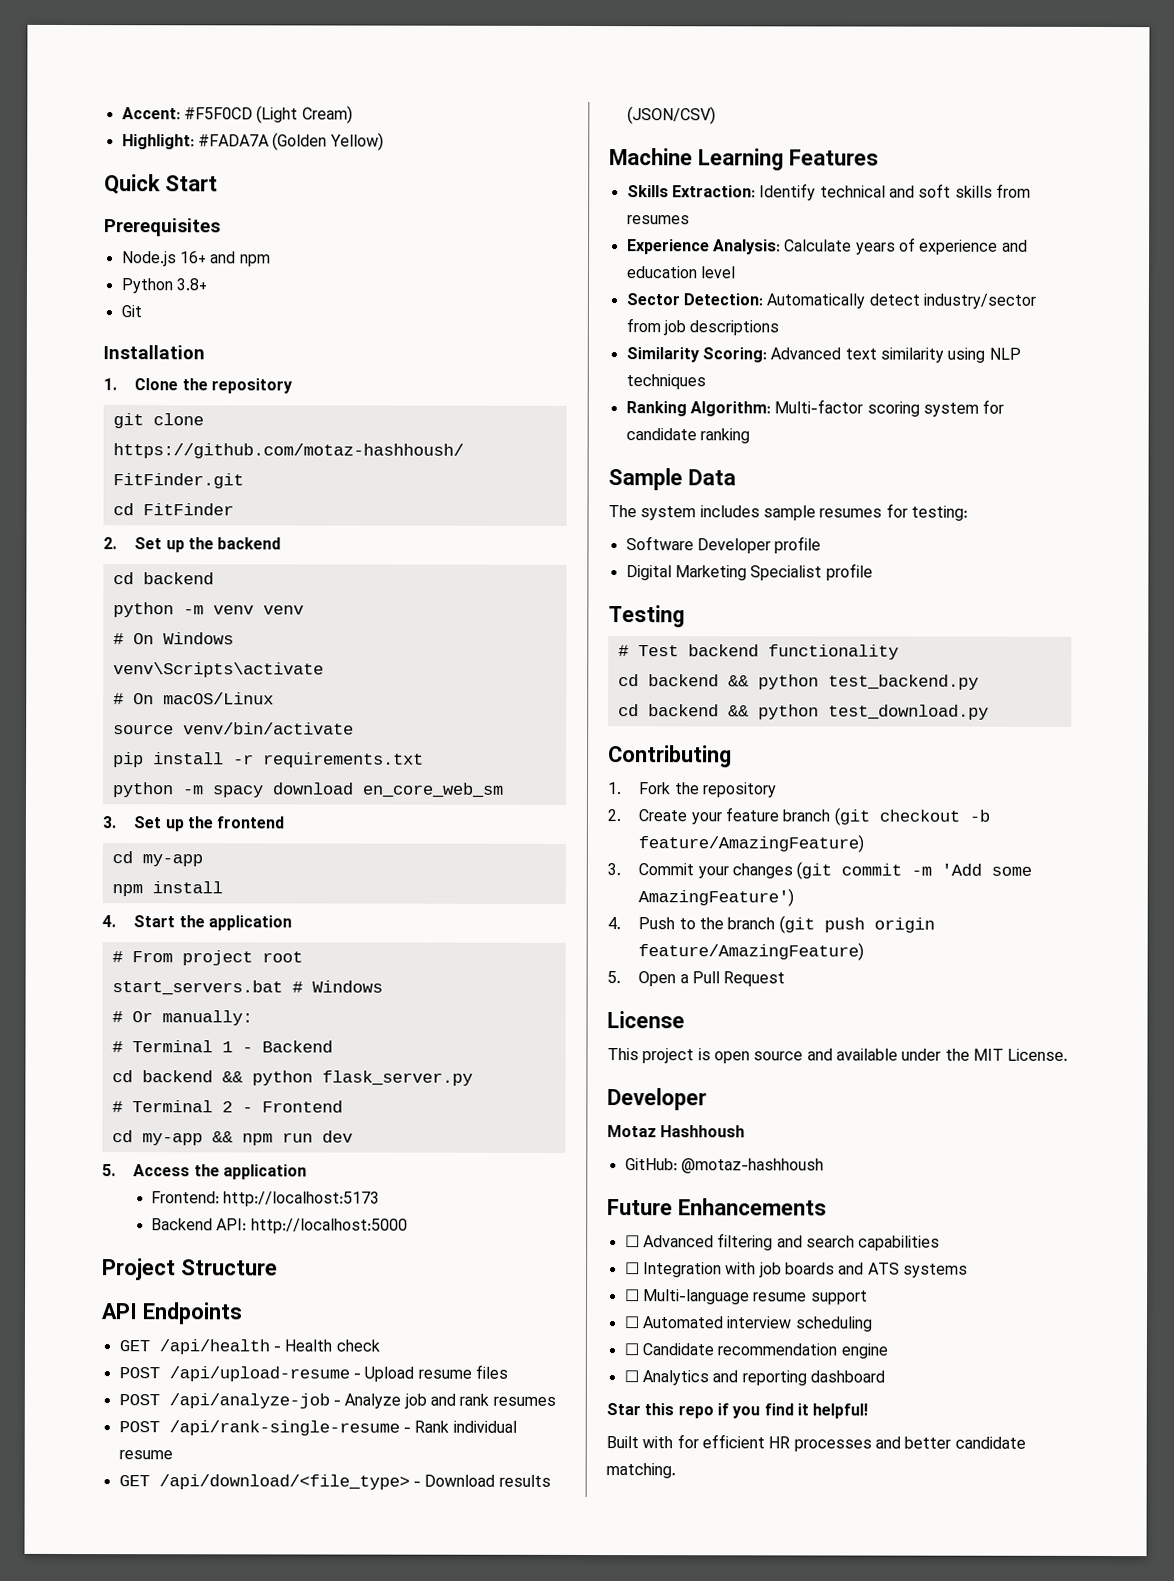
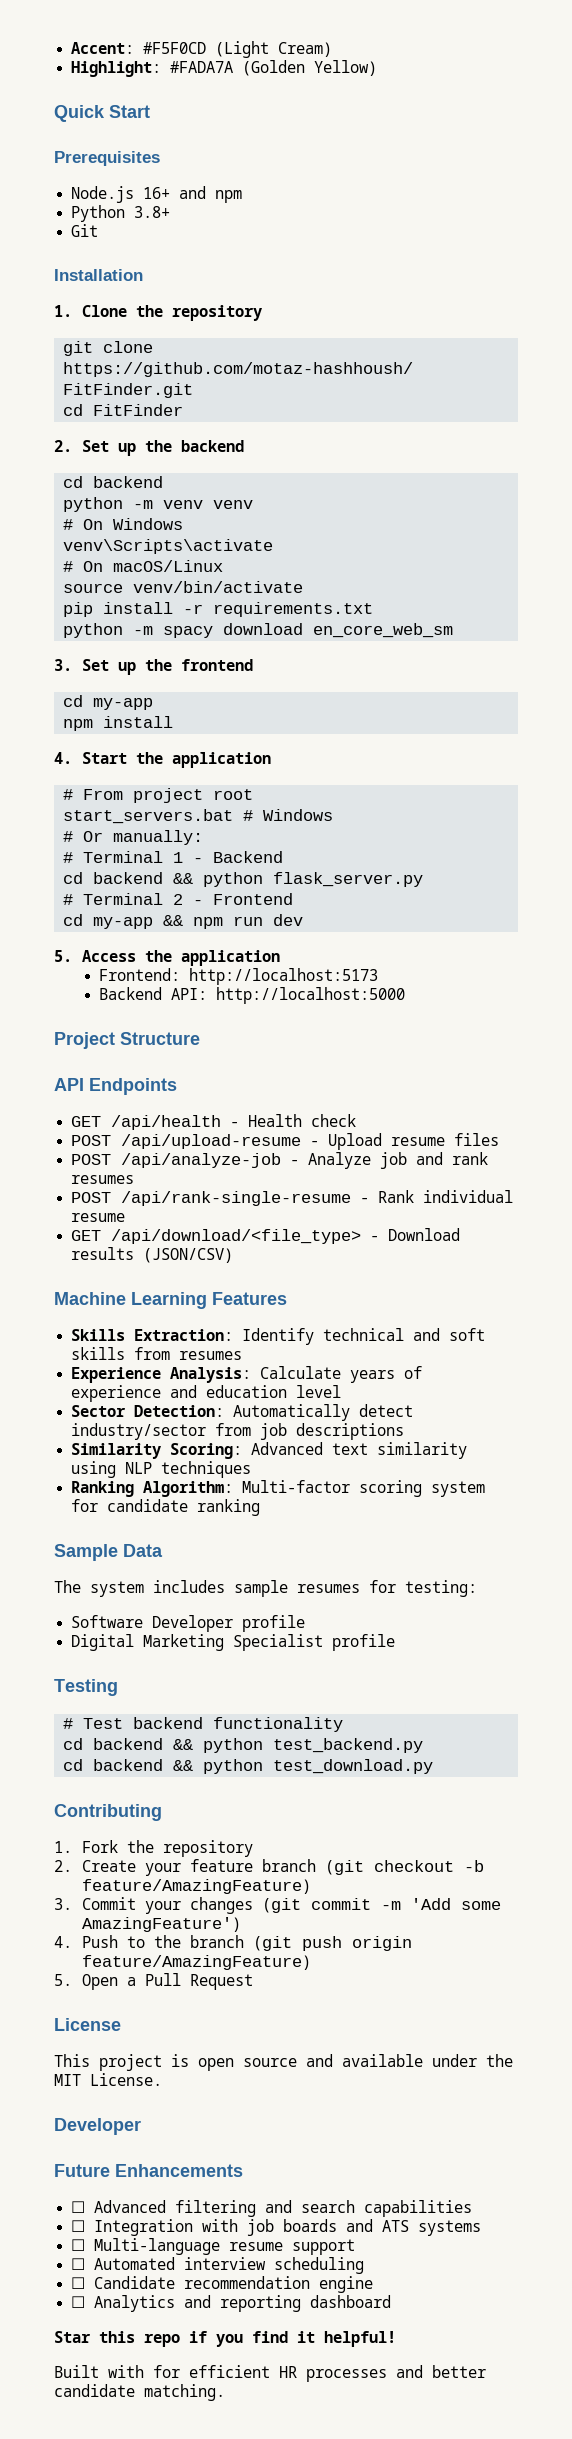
[607,1125,746,1138] [624,1158,824,1174] // Motaz Hashhoush // GitHub: @motaz-hashhoush -> (141, 2126) none

